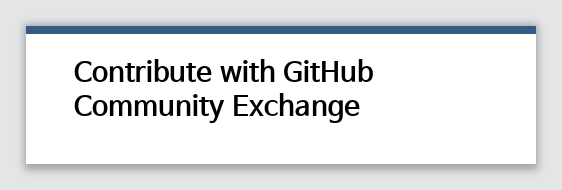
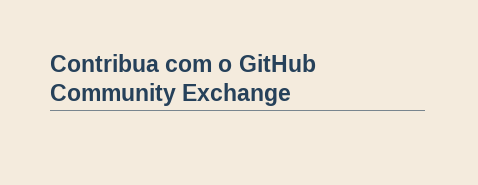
[74,59,276,82] Contribute with -> [50,54,233,72] Contribua com o

